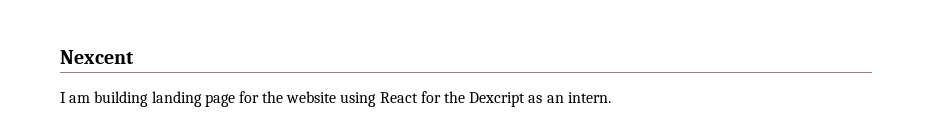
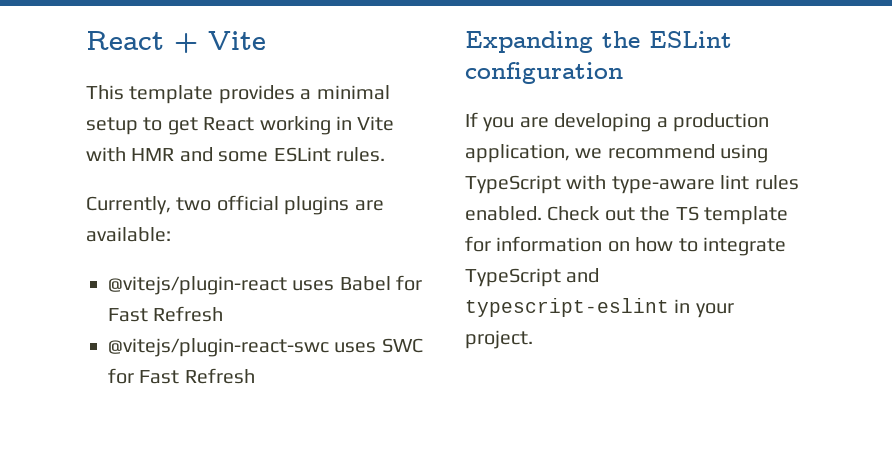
[60,50,134,64] [60,91,611,107] Nexcent // I am building landing page for the website using React for the Dexcript as an intern. -> [86,31,266,53] [86,85,390,104] [86,116,395,135] [86,147,385,162] [86,195,384,215] [86,227,171,242] [108,275,423,295] [108,306,224,322] [108,338,423,357] [108,368,255,384] [465,31,732,53] [465,62,623,84] [465,112,769,132] [465,144,769,163] [465,175,799,194] [465,206,788,225] [465,236,786,256] [465,268,600,287] [465,298,734,318] [465,330,533,349] React + Vite // This template provides a minimal setup to get React working in Vite with HMR and some ESLint rules. // Currently, two official plugins are available: // @vitejs/plugin-react uses Babel for Fast Refresh // @vitejs/plugin-react-swc uses SWC for Fast Refresh // Expanding the ESLint configuration // If you are developing a production application, we recommend using TypeScript with type-aware lint rules enabled. Check out the TS template for information on how to integrate TypeScript and typescript-eslint in your project.

